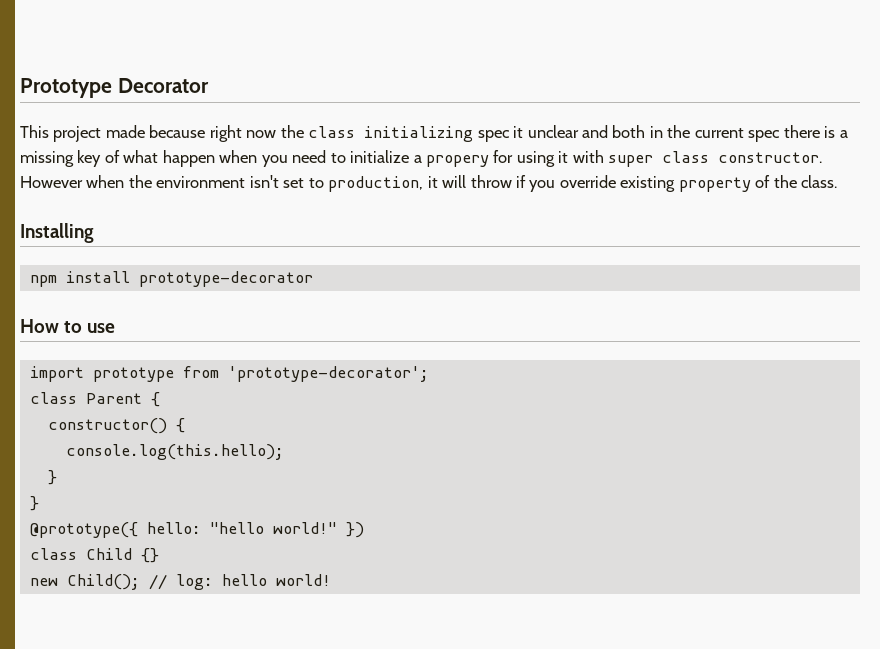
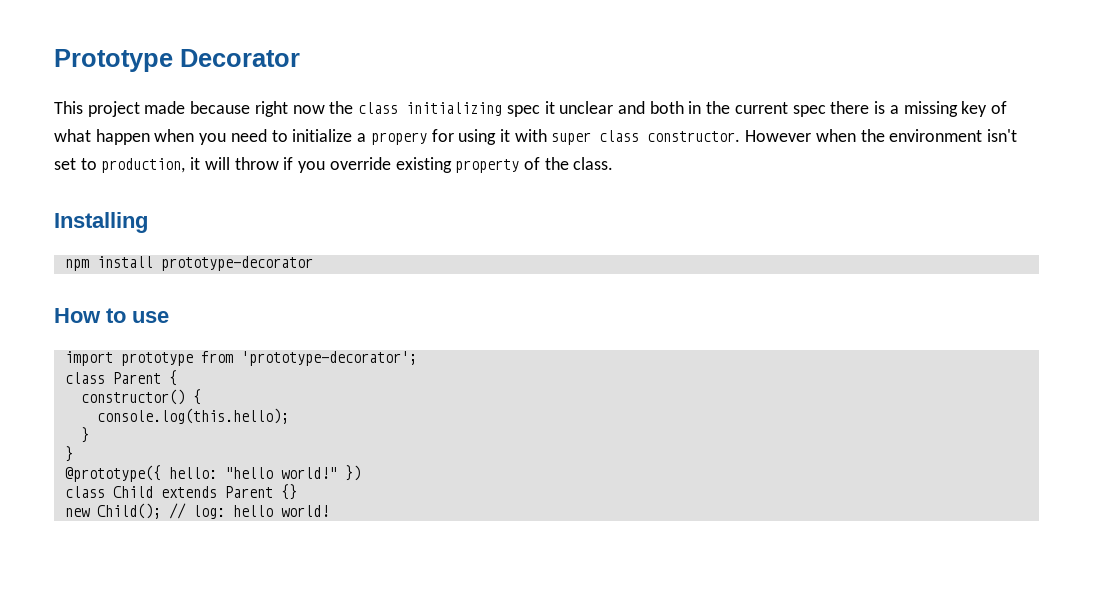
(132, 554) none -> [160,486,273,498] extends Parent

